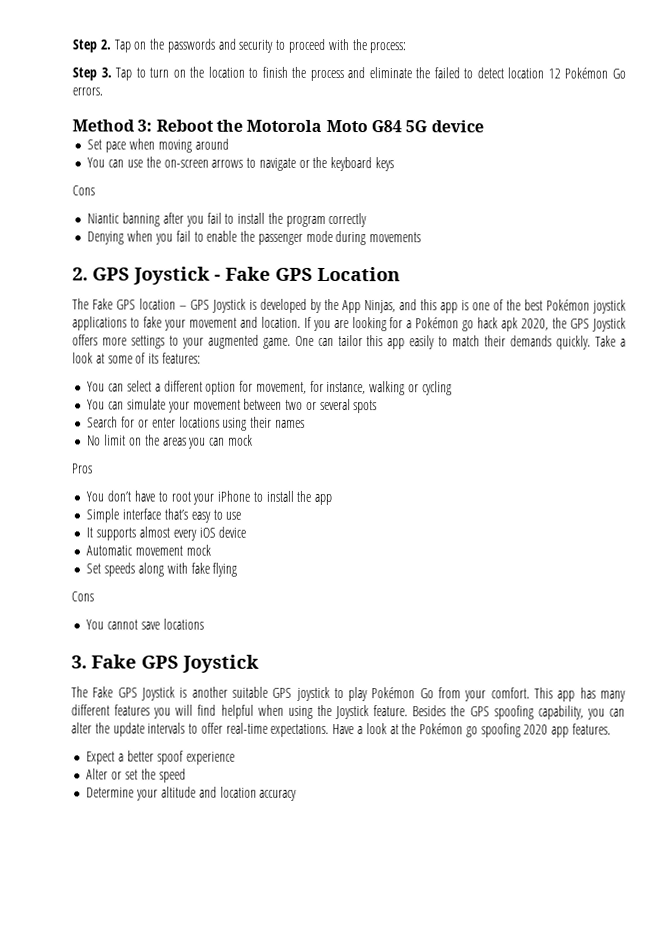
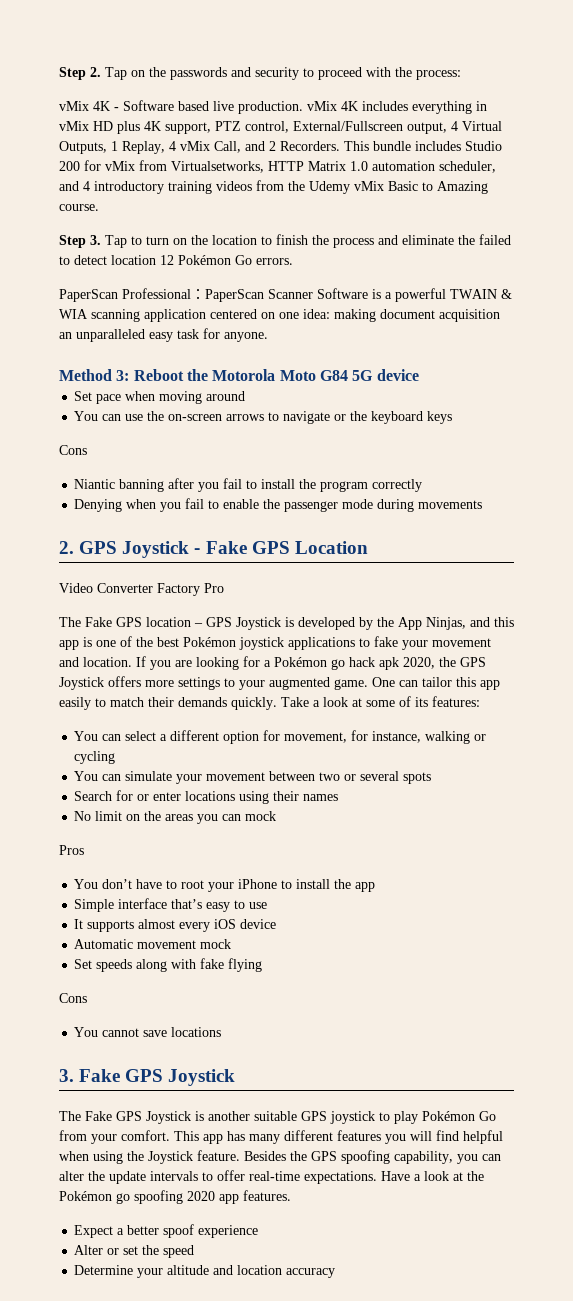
(407, 48) none -> [59,100,487,114] [59,121,502,134] [59,141,502,154] [59,160,496,173] [59,180,488,194] [59,204,99,211] // vMix 4K - Software based live production. vMix 4K includes everything in vMix HD plus 4K support, PTZ control, External/Fullscreen output, 4 Virtual Outputs, 1 Replay, 4 vMix Call, and 2 Recorders. This bundle includes Studio 200 for vMix from Virtualsetworks, HTTP Matrix 1.0 automation scheduler, and 4 introductory training videos from the Udemy vMix Basic to Amazing course.
(103, 91) none -> [59,288,512,302] [59,309,500,322] [59,328,268,342] // PaperScan Professional：PaperScan Scanner Software is a powerful TWAIN & WIA scanning application centered on one idea: making document acquisition an unparalleled easy task for anyone.
(400, 274) none -> [59,583,224,596] // Video Converter Factory Pro

